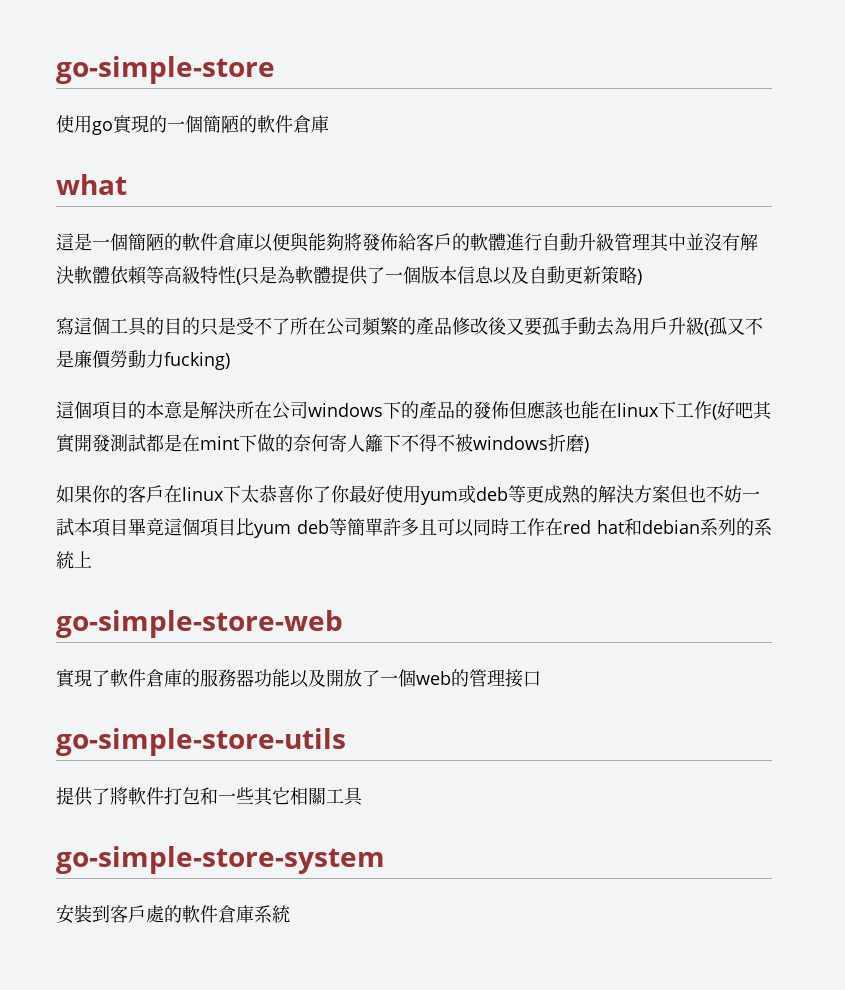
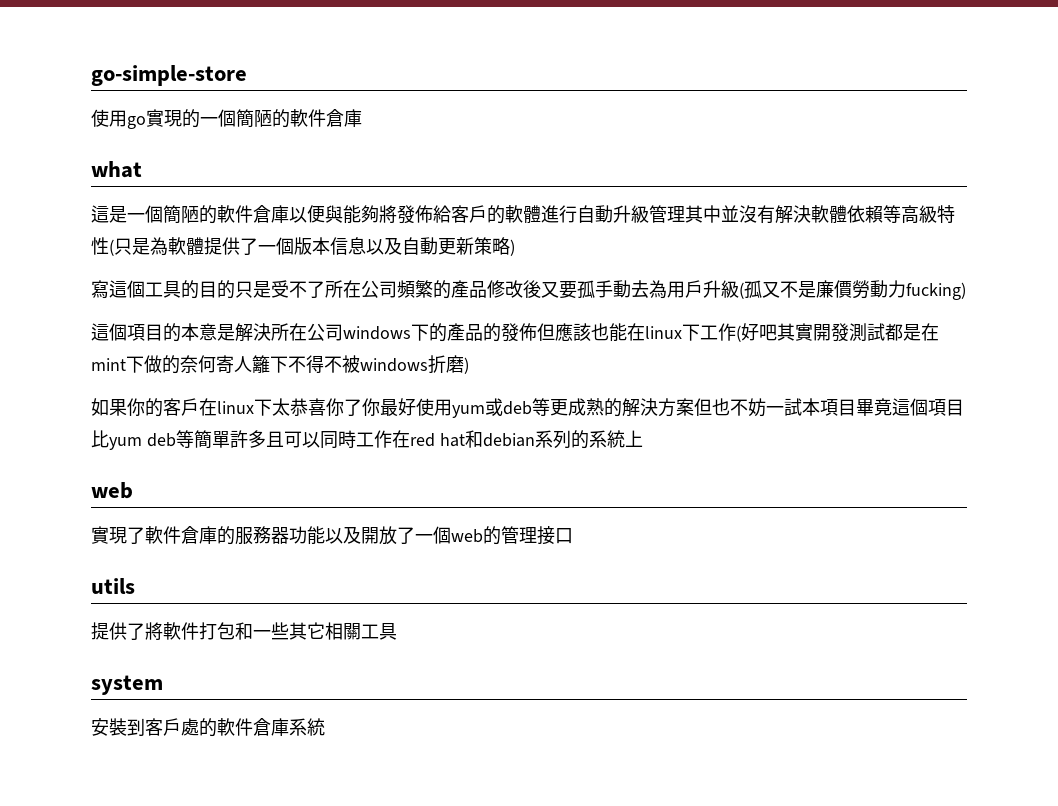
[56,610,343,638] go-simple-store-web -> [91,482,133,499] web
[56,728,346,756] go-simple-store-utils -> [91,578,135,594] utils
[56,846,385,874] go-simple-store-system -> [91,675,163,695] system

